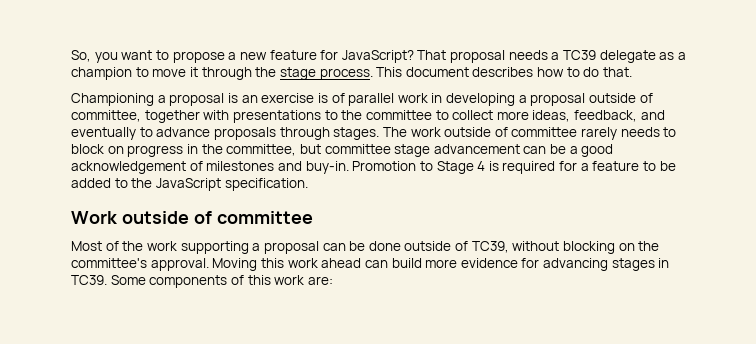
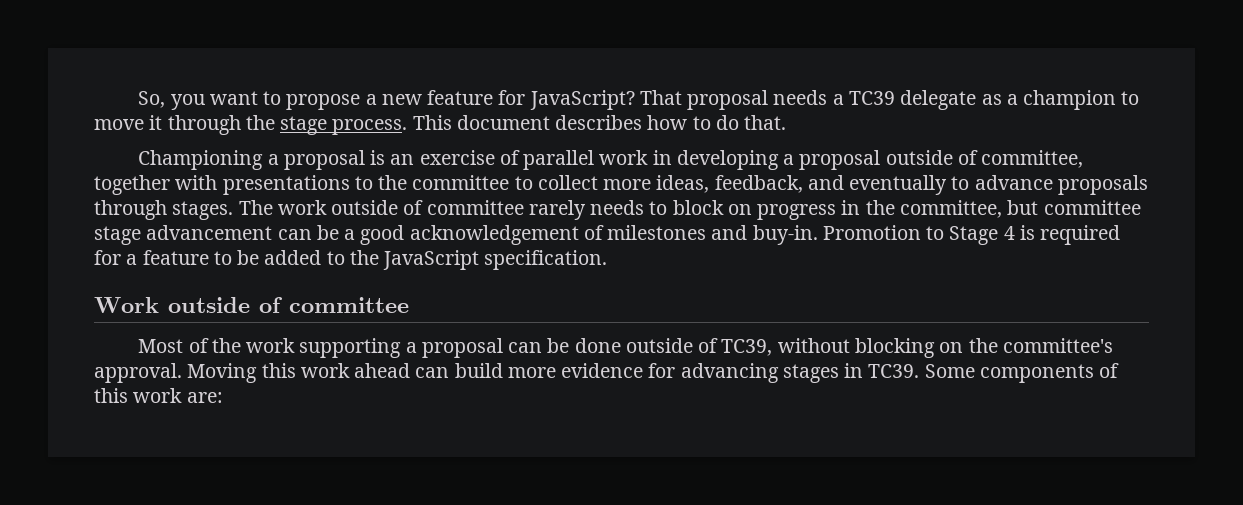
[317,93,328,103] is -> (495, 157) none

